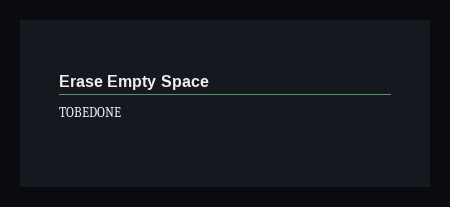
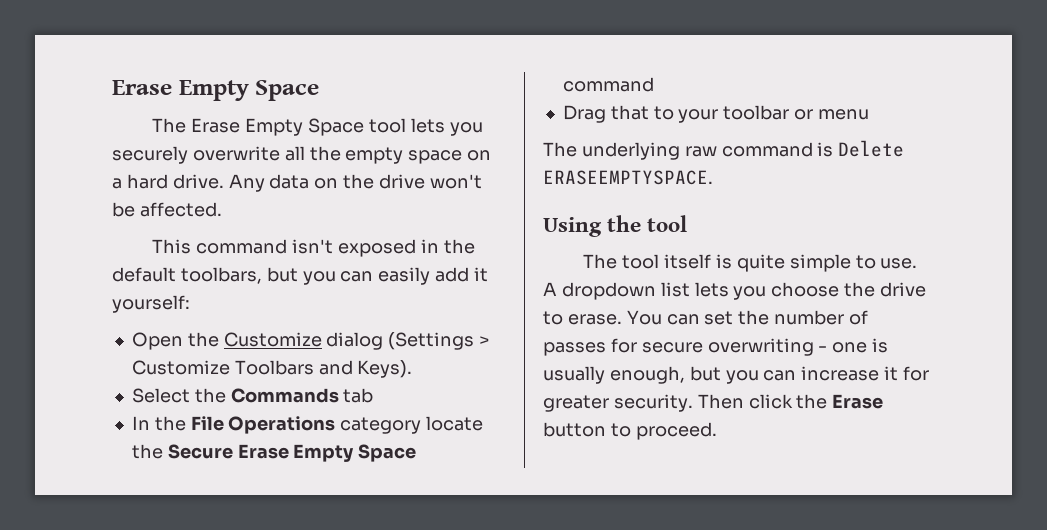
[59,107,121,117] TOBEDONE -> [152,118,483,136] [112,146,492,164] [112,174,482,192] [112,202,222,217] [152,239,475,257] [112,267,489,285] [112,295,190,313] [131,332,491,350] [131,360,413,378] [131,388,374,403] [131,416,484,434] [131,444,417,462] [562,77,654,92] [562,105,869,123] [543,140,905,160] [543,170,713,185] [543,215,688,237] [583,254,918,272] [543,282,927,300] [543,310,869,325] [543,338,889,356] [543,366,930,384] [543,394,884,412] [543,422,717,440] The Erase Empty Space tool lets you securely overwrite all the empty space on a hard drive. Any data on the drive won't be affected. // This command isn't exposed in the default toolbars, but you can easily add it yourself: // Open the Customize dialog (Settings > Customize Toolbars and Keys). // Select the Commands tab // In the File Operations category locate the Secure Erase Empty Space command // Drag that to your toolbar or menu // The underlying raw command is Delete ERASEEMPTYSPACE. // Using the tool // The tool itself is quite simple to use. A dropdown list lets you choose the drive to erase. You can set the number of passes for secure overwriting - one is usually enough, but you can increase it for greater security. Then click the Erase button to proceed.

